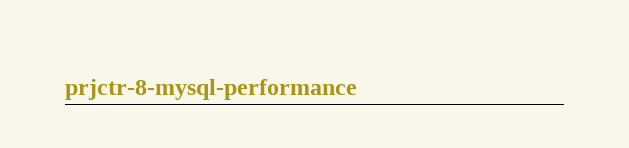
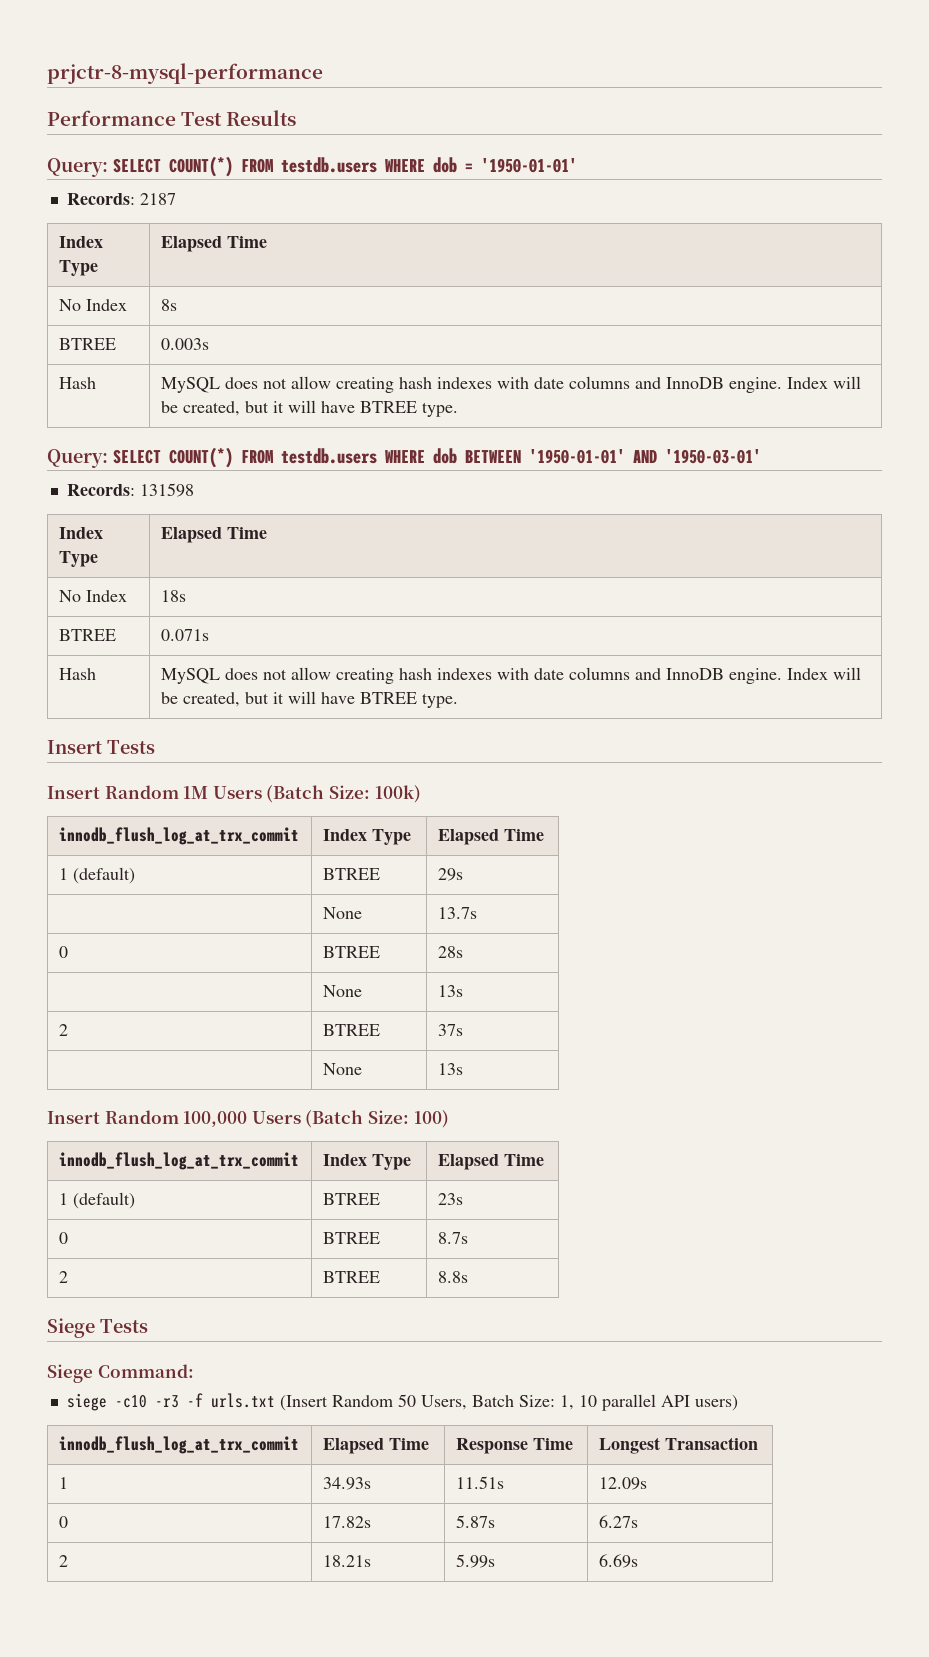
(357, 89) none -> [47,110,297,126] [47,156,577,177] [66,193,176,205] [58,236,103,248] [58,260,98,276] [160,236,267,252] [58,299,127,311] [160,299,177,311] [58,338,116,350] [160,338,209,350] [58,377,96,389] [160,376,861,393] [160,400,458,417] [47,447,761,468] [66,483,194,497] [58,527,103,539] [58,551,98,567] [160,527,267,543] [58,590,127,602] [160,590,186,602] [58,629,116,641] [160,629,209,641] [58,668,96,680] [160,667,861,684] [160,691,458,708] [47,740,155,754] [47,785,421,803] [58,827,299,845] [322,829,411,845] [437,829,544,845] [58,867,135,884] [322,868,380,880] [437,868,463,881] [322,907,362,919] [437,907,477,919] [58,946,68,958] [322,946,380,958] [437,946,463,958] [322,985,362,997] [437,985,463,997] [58,1024,68,1036] [322,1024,380,1036] [437,1024,463,1036] [322,1063,362,1075] [437,1063,463,1075] [47,1110,449,1128] [58,1152,299,1170] [322,1154,411,1170] [437,1154,544,1170] [58,1192,135,1209] [322,1193,380,1205] [437,1193,463,1205] [58,1232,68,1244] [322,1232,380,1244] [437,1232,468,1244] [58,1271,68,1283] [322,1271,380,1283] [437,1271,468,1283] [47,1318,148,1338] [47,1364,194,1383] [66,1393,738,1411] [58,1436,299,1454] [322,1438,429,1454] [455,1438,573,1454] [598,1437,758,1454] [58,1477,68,1489] [322,1477,371,1490] [455,1476,504,1489] [598,1477,647,1490] [58,1516,68,1528] [322,1516,371,1528] [455,1515,495,1528] [598,1515,638,1528] [58,1555,68,1567] [322,1555,371,1567] [455,1554,495,1568] [598,1554,638,1568] // Performance Test Results // Query: SELECT COUNT(*) FROM testdb.users WHERE dob = '1950-01-01' // Records: 2187 // Index Type | Elapsed Time // No Index | 8s // BTREE | 0.003s // Hash | MySQL does not allow creating hash indexes with date columns and InnoDB engine. Index will be created, but it will have BTREE type. // Query: SELECT COUNT(*) FROM testdb.users WHERE dob BETWEEN '1950-01-01' AND '1950-03-01' // Records: 131598 // Index Type | Elapsed Time // No Index | 18s // BTREE | 0.071s // Hash | MySQL does not allow creating hash indexes with date columns and InnoDB engine. Index will be created, but it will have BTREE type. // Insert Tests // Insert Random 1M Users (Batch Size: 100k) // innodb_flush_log_at_trx_commit | Index Type | Elapsed Time // 1 (default) | BTREE | 29s // | None | 13.7s // 0 | BTREE | 28s // | None | 13s // 2 | BTREE | 37s // | None | 13s // Insert Random 100,000 Users (Batch Size: 100) // innodb_flush_log_at_trx_commit | Index Type | Elapsed Time // 1 (default) | BTREE | 23s // 0 | BTREE | 8.7s // 2 | BTREE | 8.8s // Siege Tests // Siege Command: // siege -c10 -r3 -f urls.txt (Insert Random 50 Users, Batch Size: 1, 10 parallel API users) // innodb_flush_log_at_trx_commit | Elapsed Time | Response Time | Longest Transaction // 1 | 34.93s | 11.51s | 12.09s // 0 | 17.82s | 5.87s | 6.27s // 2 | 18.21s | 5.99s | 6.69s

